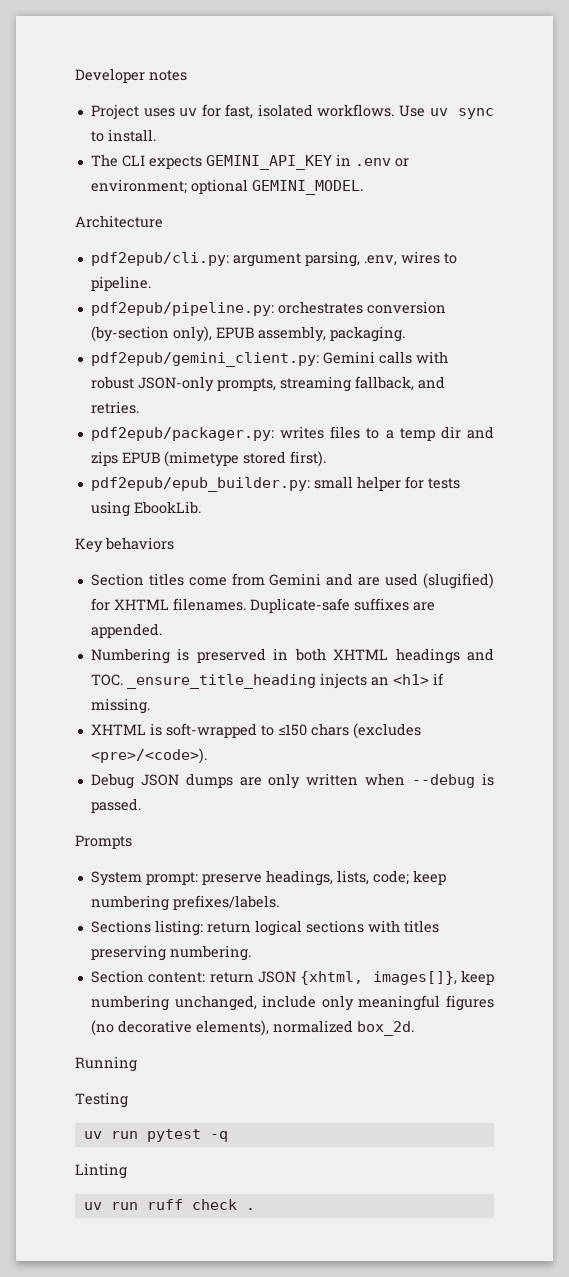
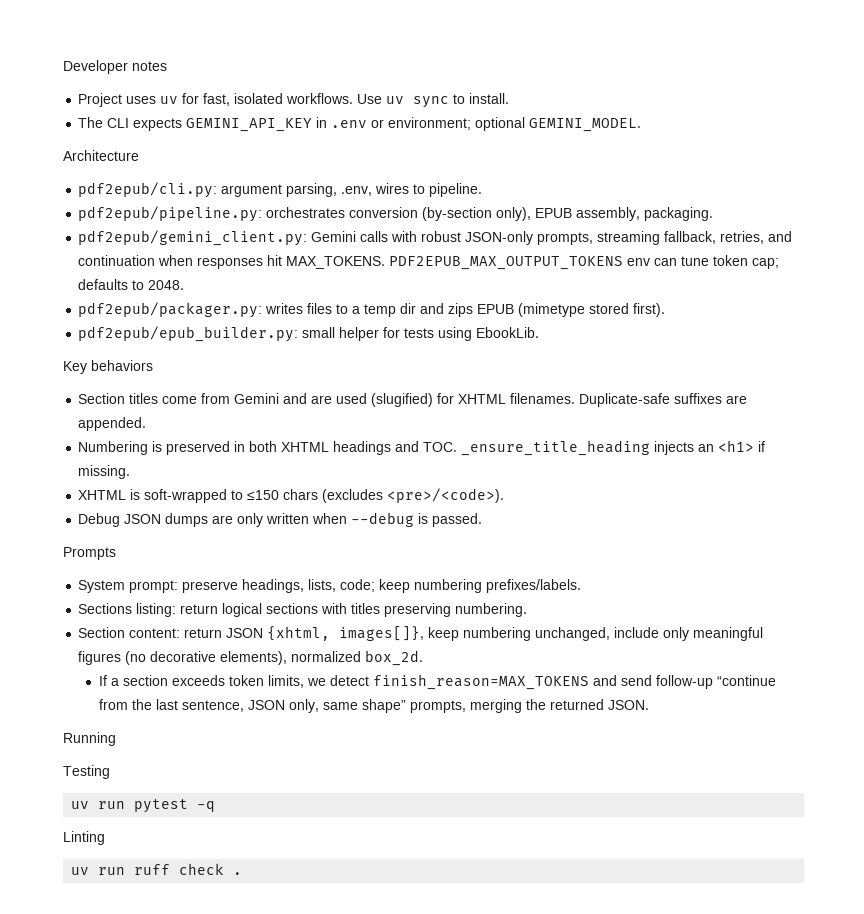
[417,376,445,389] [90,401,139,414] and retries. -> [720,231,793,244] [78,255,780,270] [78,279,185,290] retries, and continuation when responses hit MAX_TOKENS. PDF2EPUB_MAX_OUTPUT_TOKENS env can tune token cap; defaults to 2048.
(414, 1028) none -> [98,674,776,690] [98,699,649,713] // If a section exceeds token limits, we detect finish_reason=MAX_TOKENS and send follow-up “continue from the last sentence, JSON only, same shape” prompts, merging the returned JSON.

